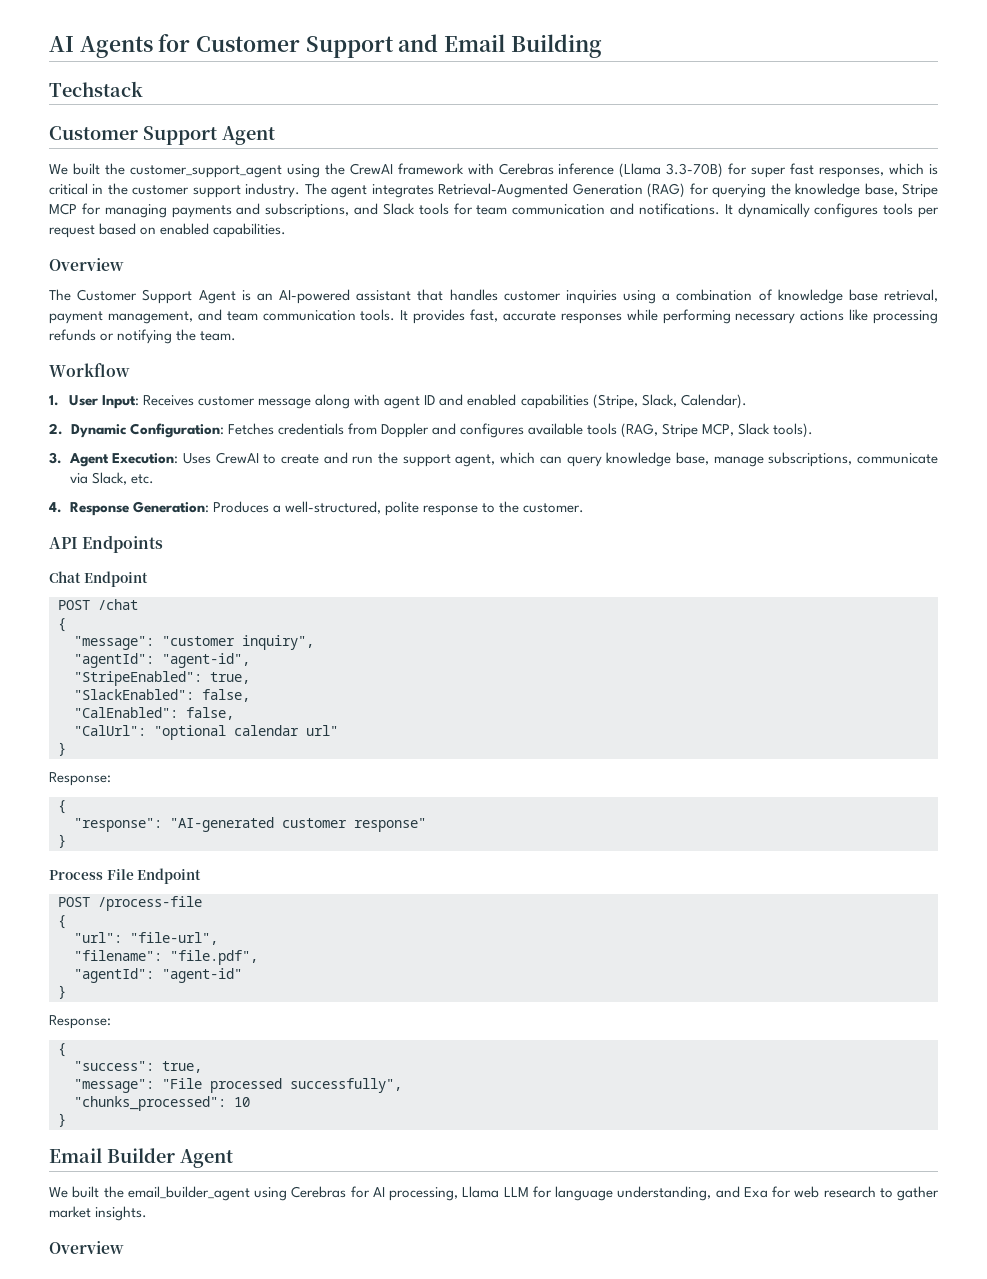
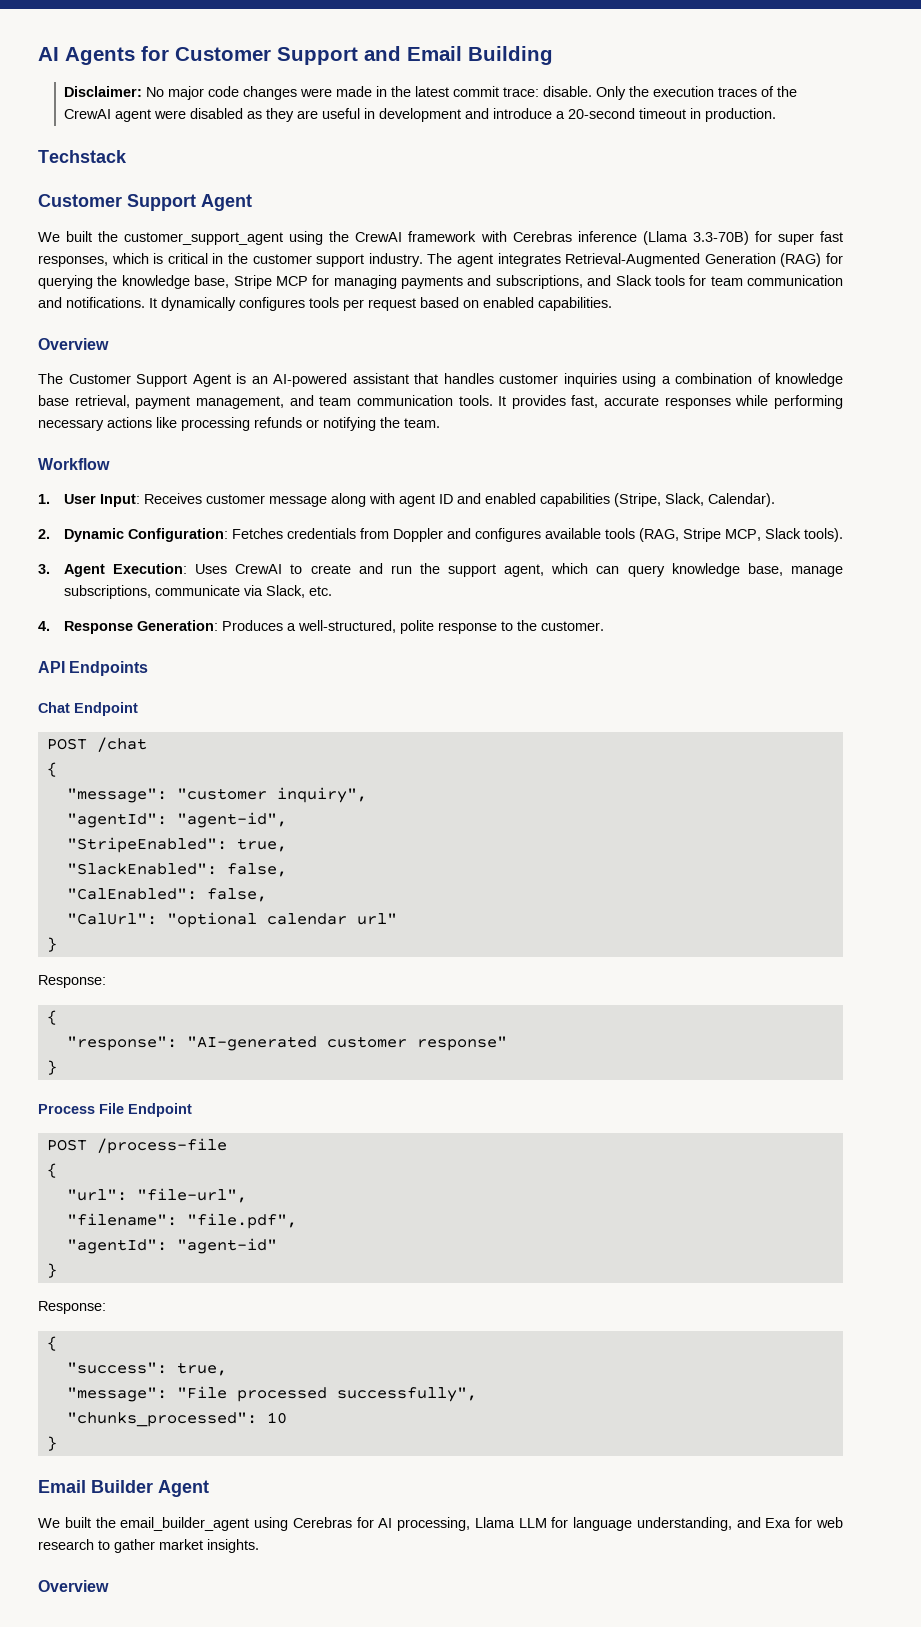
(602, 46) none -> [63,86,797,100] [63,108,776,122] // Disclaimer: No major code changes were made in the latest commit trace: disable. Only the execution traces of the CrewAI agent were disabled as they are useful in development and introduce a 20-second timeout in production.

